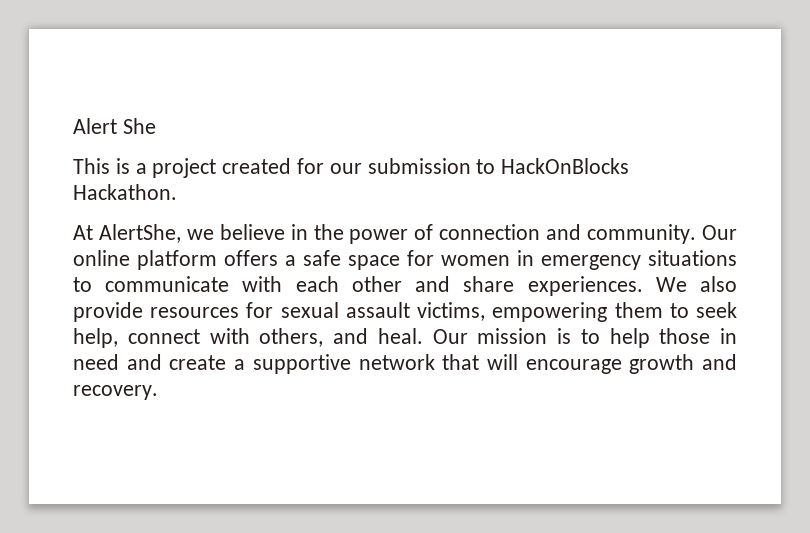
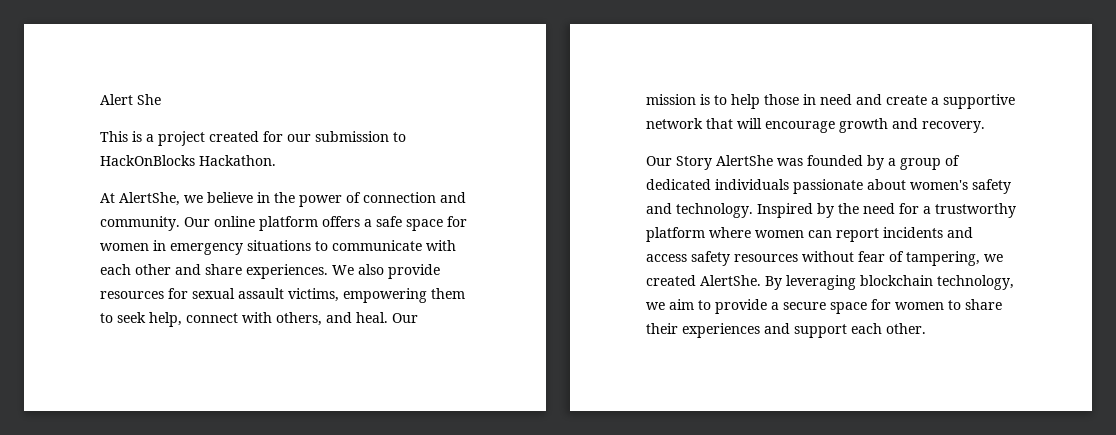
(158, 392) none -> [646,155,960,170] [646,179,1011,194] [646,203,1016,218] [646,227,973,242] [646,251,1003,266] [646,275,1014,290] [646,299,1002,314] [646,323,926,338] // Our Story AlertShe was founded by a group of dedicated individuals passionate about women's safety and technology. Inspired by the need for a trustworthy platform where women can report incidents and access safety resources without fear of tampering, we created AlertShe. By leveraging blockchain technology, we aim to provide a secure space for women to share their experiences and support each other.

